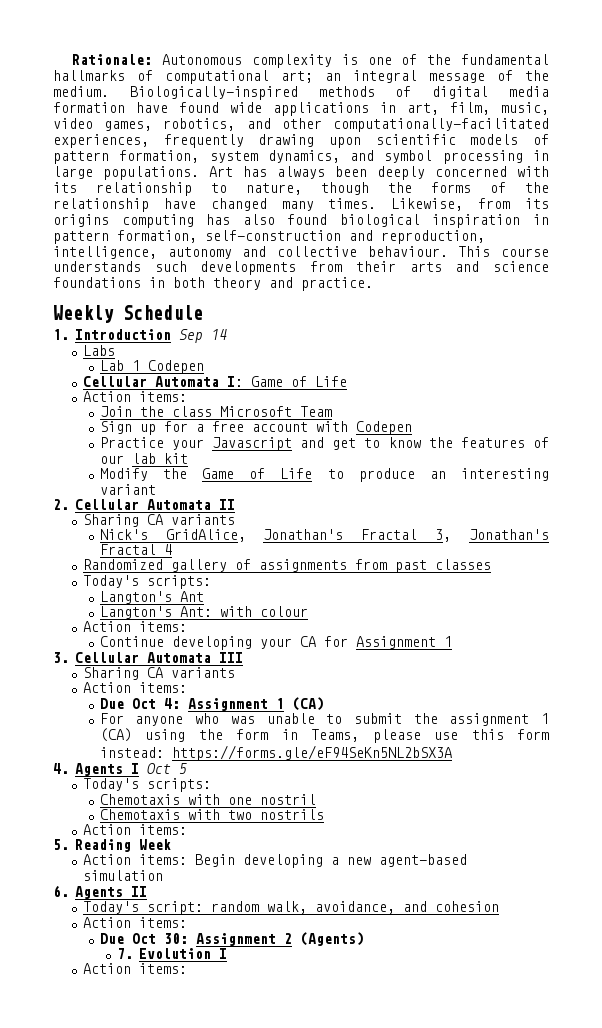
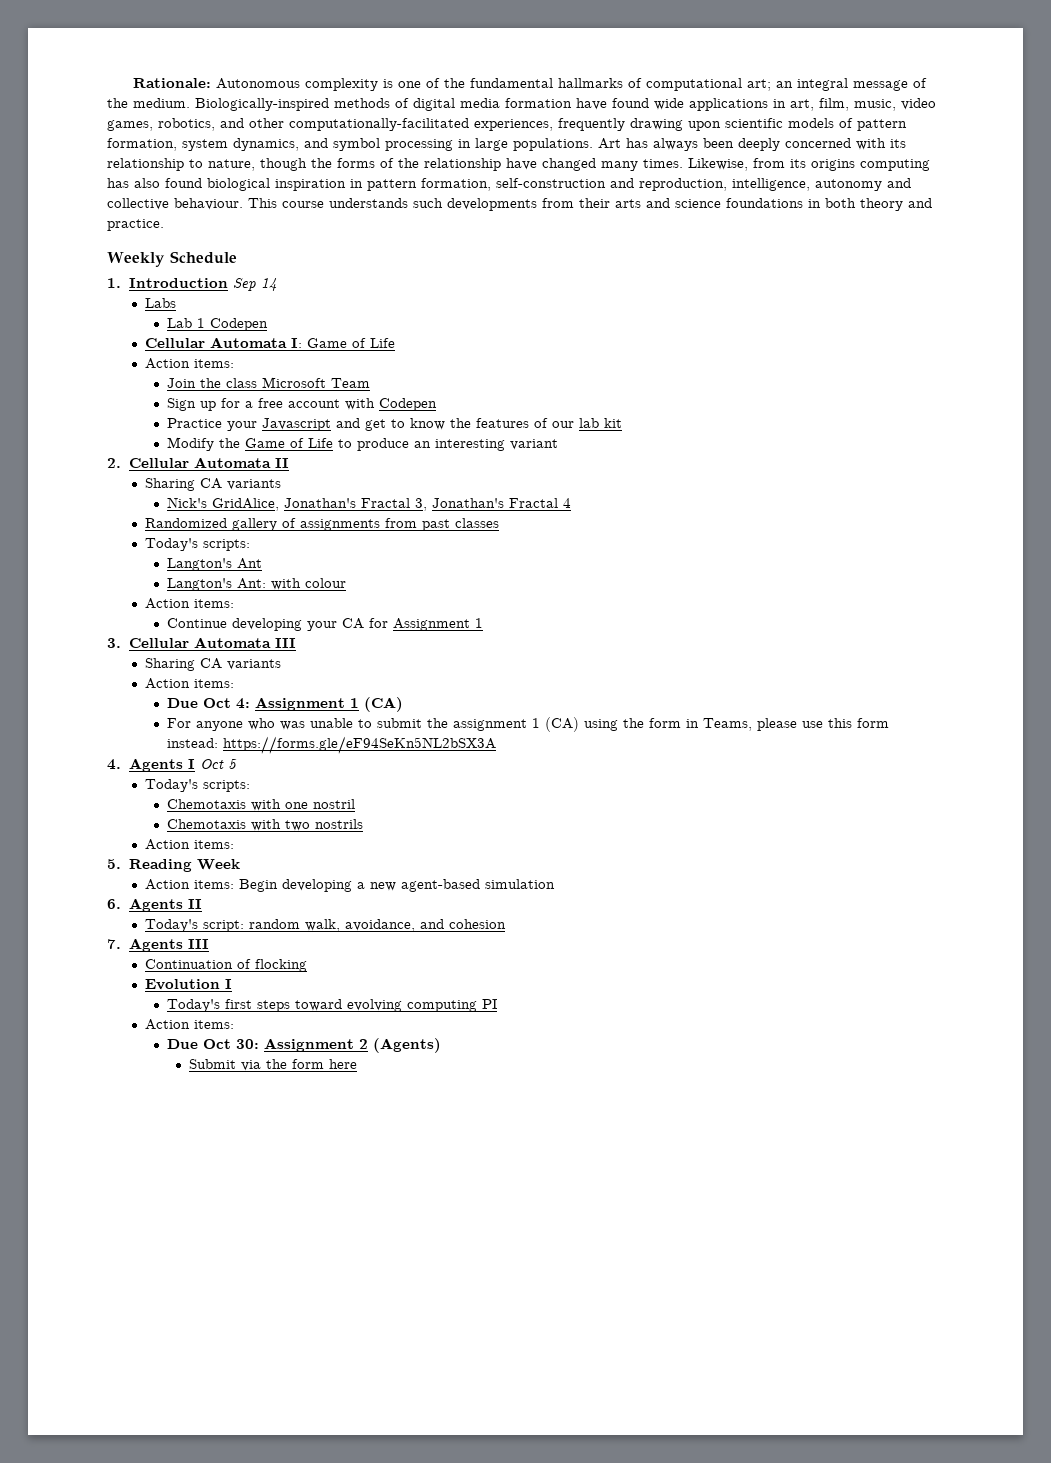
(499, 906) none -> [107,938,210,952] [144,959,307,972] [144,979,232,990] [166,999,497,1012] // 7. Agents III // Continuation of flocking // Evolution I // Today's first steps toward evolving computing PI
[116,948,227,959] [82,963,187,974] 7. Evolution I // Action items: -> [188,1059,357,1071] Submit via the form here

